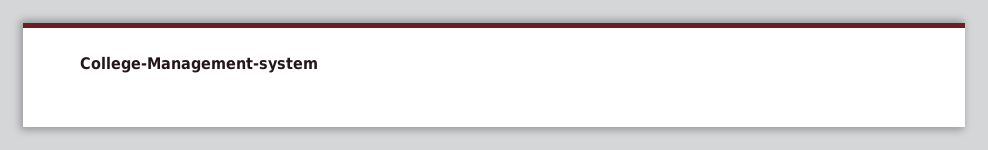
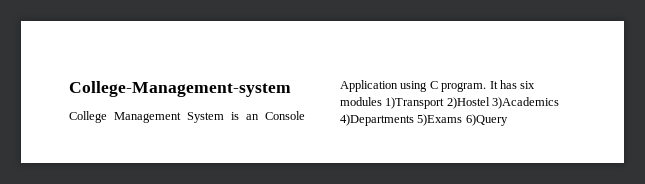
(318, 64) none -> [69,111,305,123] [340,80,536,92] [340,97,560,109] [340,114,508,126] // College Management System is an Console Application using C program. It has six modules 1)Transport 2)Hostel 3)Academics 4)Departments 5)Exams 6)Query

